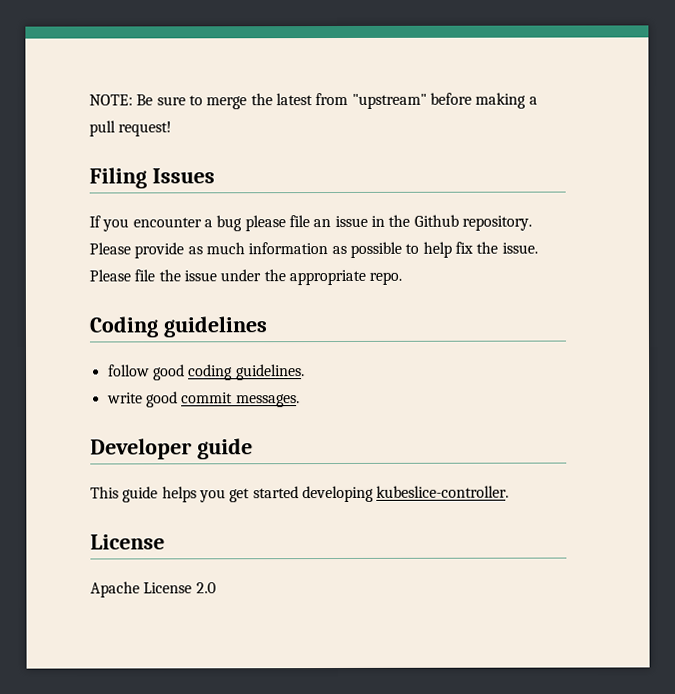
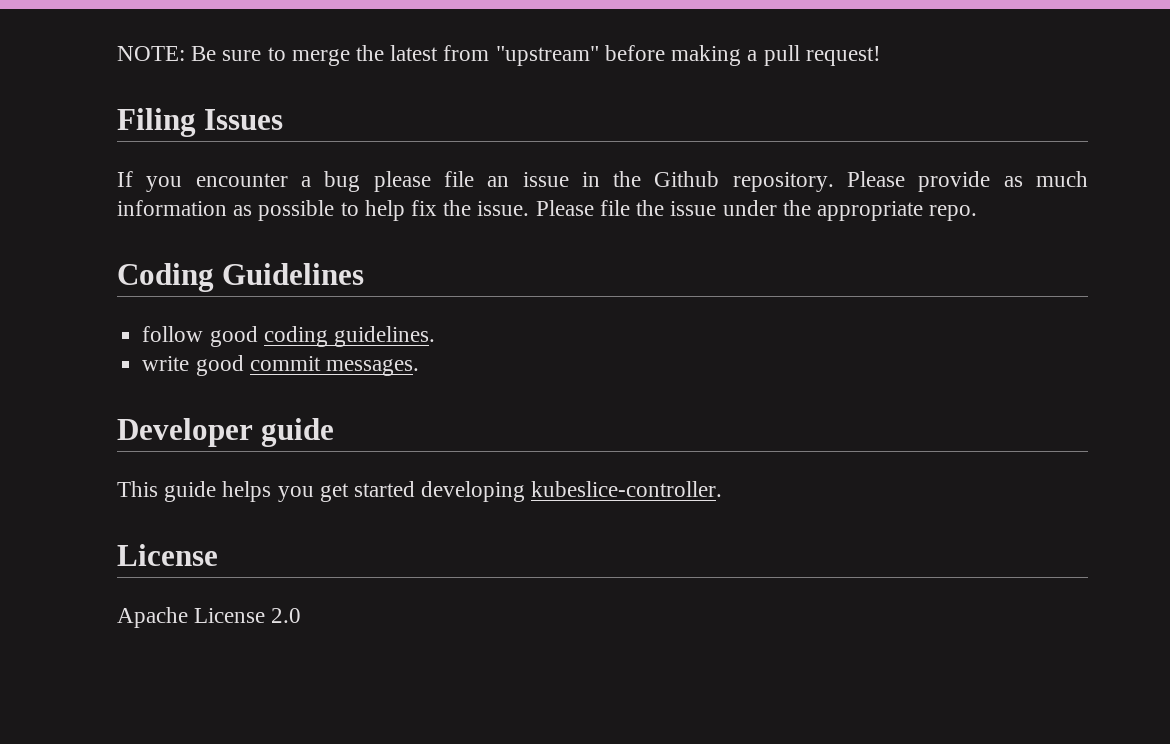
[162,316,267,338] guidelines -> [222,263,365,285] Guidelines

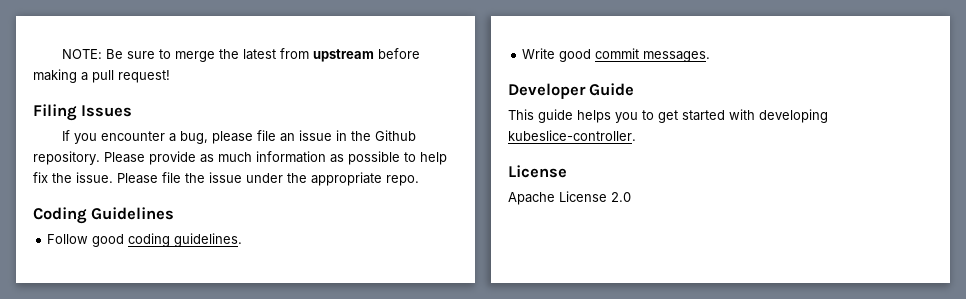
[495,46,599,66] "upstream" -> [312,49,374,62] upstream
[324,171,361,192] bug -> [179,131,208,144] bug,
[142,326,204,342] follow -> [47,234,89,244] Follow
[142,356,190,371] write -> [522,48,556,59] Write
[261,418,335,447] guide -> [589,83,635,96] Guide
(314, 494) none -> [642,110,654,120] to
(416, 489) none -> [729,109,755,120] with

